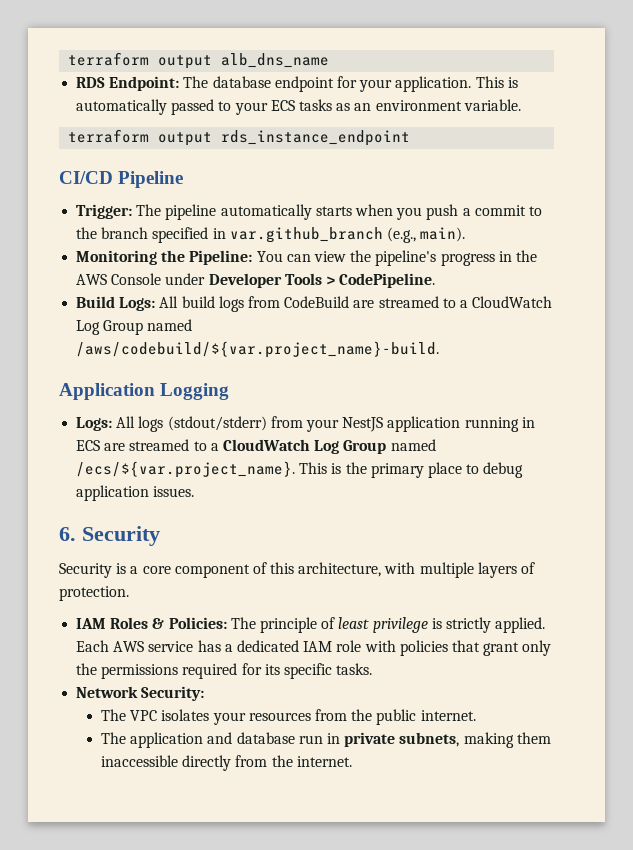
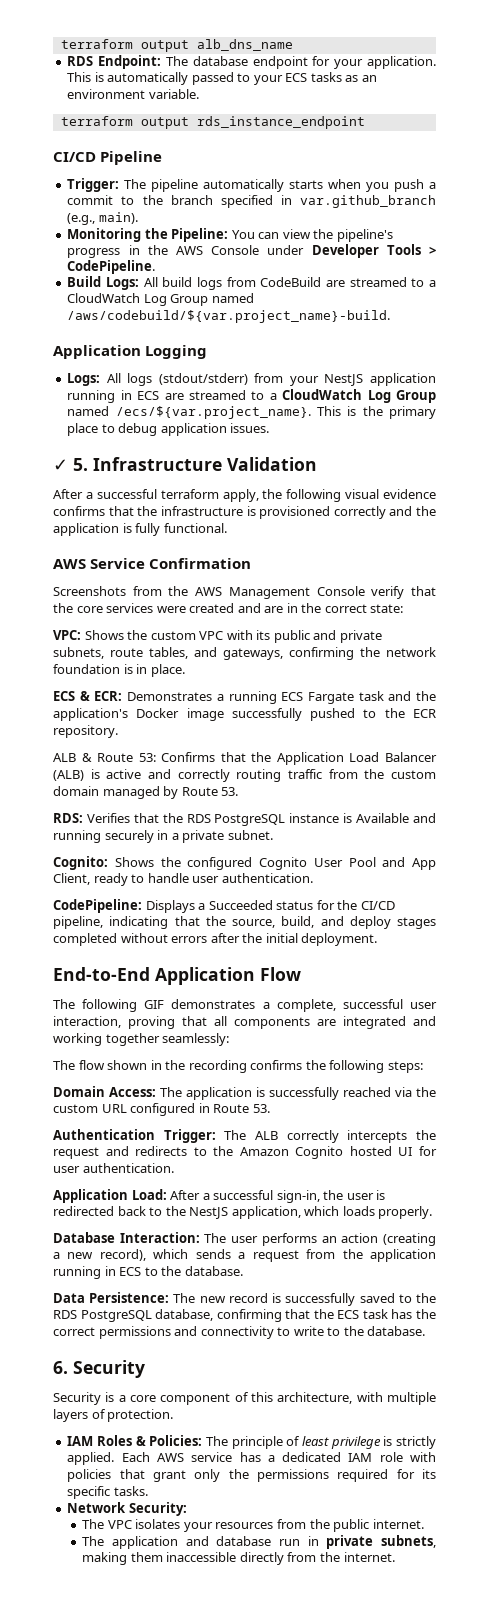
(195, 491) none -> [53,457,317,471] [53,489,436,502] [53,506,436,519] [53,523,227,536] [53,558,252,569] [53,586,437,599] [53,603,404,613] [53,630,382,643] [53,647,436,660] [53,664,185,677] [53,691,436,704] [53,708,436,721] [53,725,118,738] [53,752,437,765] [53,769,437,782] [53,786,239,799] [53,813,436,826] [53,830,273,843] [53,856,436,870] [53,873,313,886] [53,899,395,913] [53,916,436,929] [53,933,378,946] [53,967,301,985] [53,999,437,1012] [53,1016,436,1029] [53,1033,230,1046] [53,1060,423,1073] [53,1086,436,1100] [53,1103,270,1116] [53,1129,436,1143] [53,1146,437,1159] [53,1163,174,1173] [53,1189,386,1203] [53,1206,433,1219] [53,1232,437,1246] [53,1249,437,1262] [53,1266,243,1279] [53,1292,437,1306] [53,1309,436,1322] [53,1326,426,1339] // ✓ 5. Infrastructure Validation // After a successful terraform apply, the following visual evidence confirms that the infrastructure is provisioned correctly and the application is fully functional. // AWS Service Confirmation // Screenshots from the AWS Management Console verify that the core services were created and are in the correct state: // VPC: Shows the custom VPC with its public and private subnets, route tables, and gateways, confirming the network foundation is in place. // ECS & ECR: Demonstrates a running ECS Fargate task and the application's Docker image successfully pushed to the ECR repository. // ALB & Route 53: Confirms that the Application Load Balancer (ALB) is active and correctly routing traffic from the custom domain managed by Route 53. // RDS: Verifies that the RDS PostgreSQL instance is Available and running securely in a private subnet. // Cognito: Shows the configured Cognito User Pool and App Client, ready to handle user authentication. // CodePipeline: Displays a Succeeded status for the CI/CD pipeline, indicating that the source, build, and deploy stages completed without errors after the initial deployment. // End-to-End Application Flow // The following GIF demonstrates a complete, successful user interaction, proving that all components are integrated and working together seamlessly: // The flow shown in the recording confirms the following steps: // Domain Access: The application is successfully reached via the custom URL configured in Route 53. // Authentication Trigger: The ALB correctly intercepts the request and redirects to the Amazon Cognito hosted UI for user authentication. // Application Load: After a successful sign-in, the user is redirected back to the NestJS application, which loads properly. // Database Interaction: The user performs an action (creating a new record), which sends a request from the application running in ECS to the database. // Data Persistence: The new record is successfully saved to the RDS PostgreSQL database, confirming that the ECS task has the correct permissions and connectivity to write to the database.

